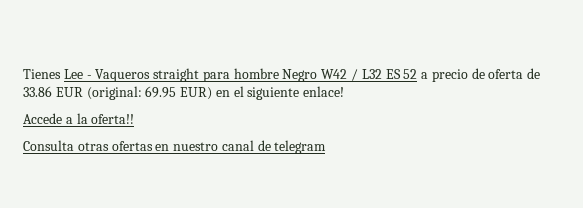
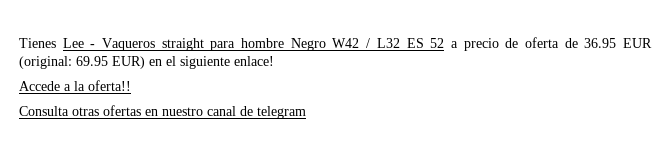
[23,86,52,97] 33.86 -> [584,38,617,48] 36.95

